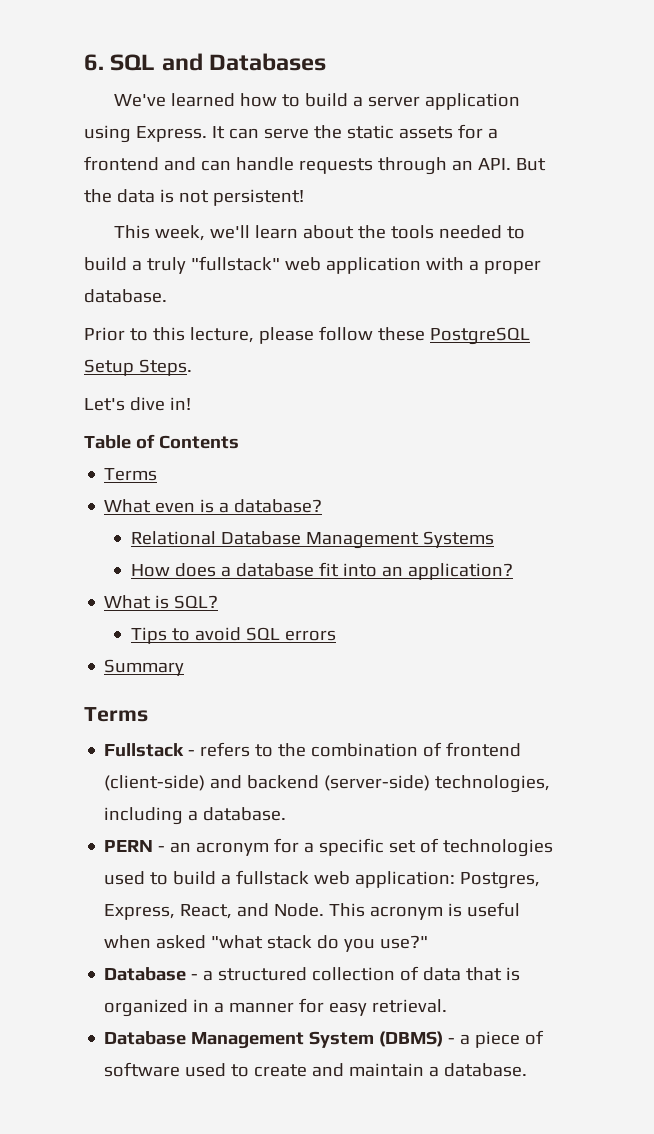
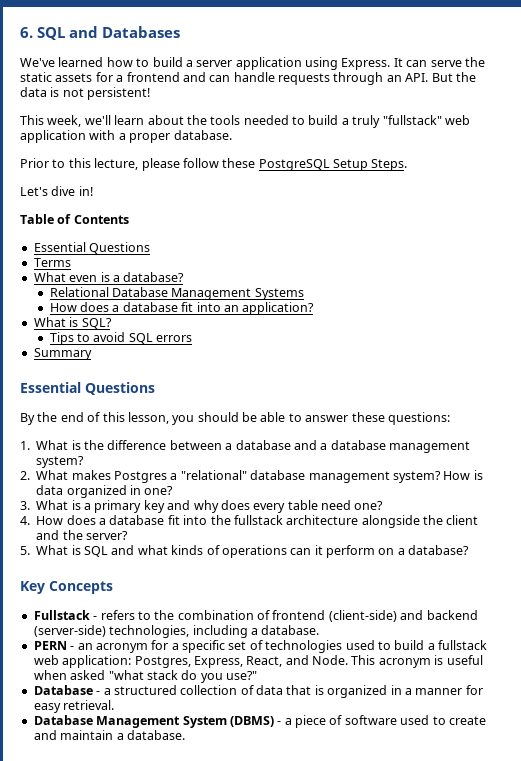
(239, 442) none -> [33,242,151,254] // Essential Questions
[84,707,148,722] Terms -> [20,382,155,395] [20,412,450,425] [20,440,470,453] [36,456,85,468] [20,470,483,483] [36,485,174,498] [20,500,384,513] [20,515,479,528] [36,530,128,540] [20,545,470,558] [20,581,113,594] Essential Questions // By the end of this lesson, you should be able to answer these questions: // 1. What is the difference between a database and a database management system? // 2. What makes Postgres a "relational" database management system? How is data organized in one? // 3. What is a primary key and why does every table need one? // 4. How does a database fit into the fullstack architecture alongside the client and the server? // 5. What is SQL and what kinds of operations can it perform on a database? // Key Concepts

